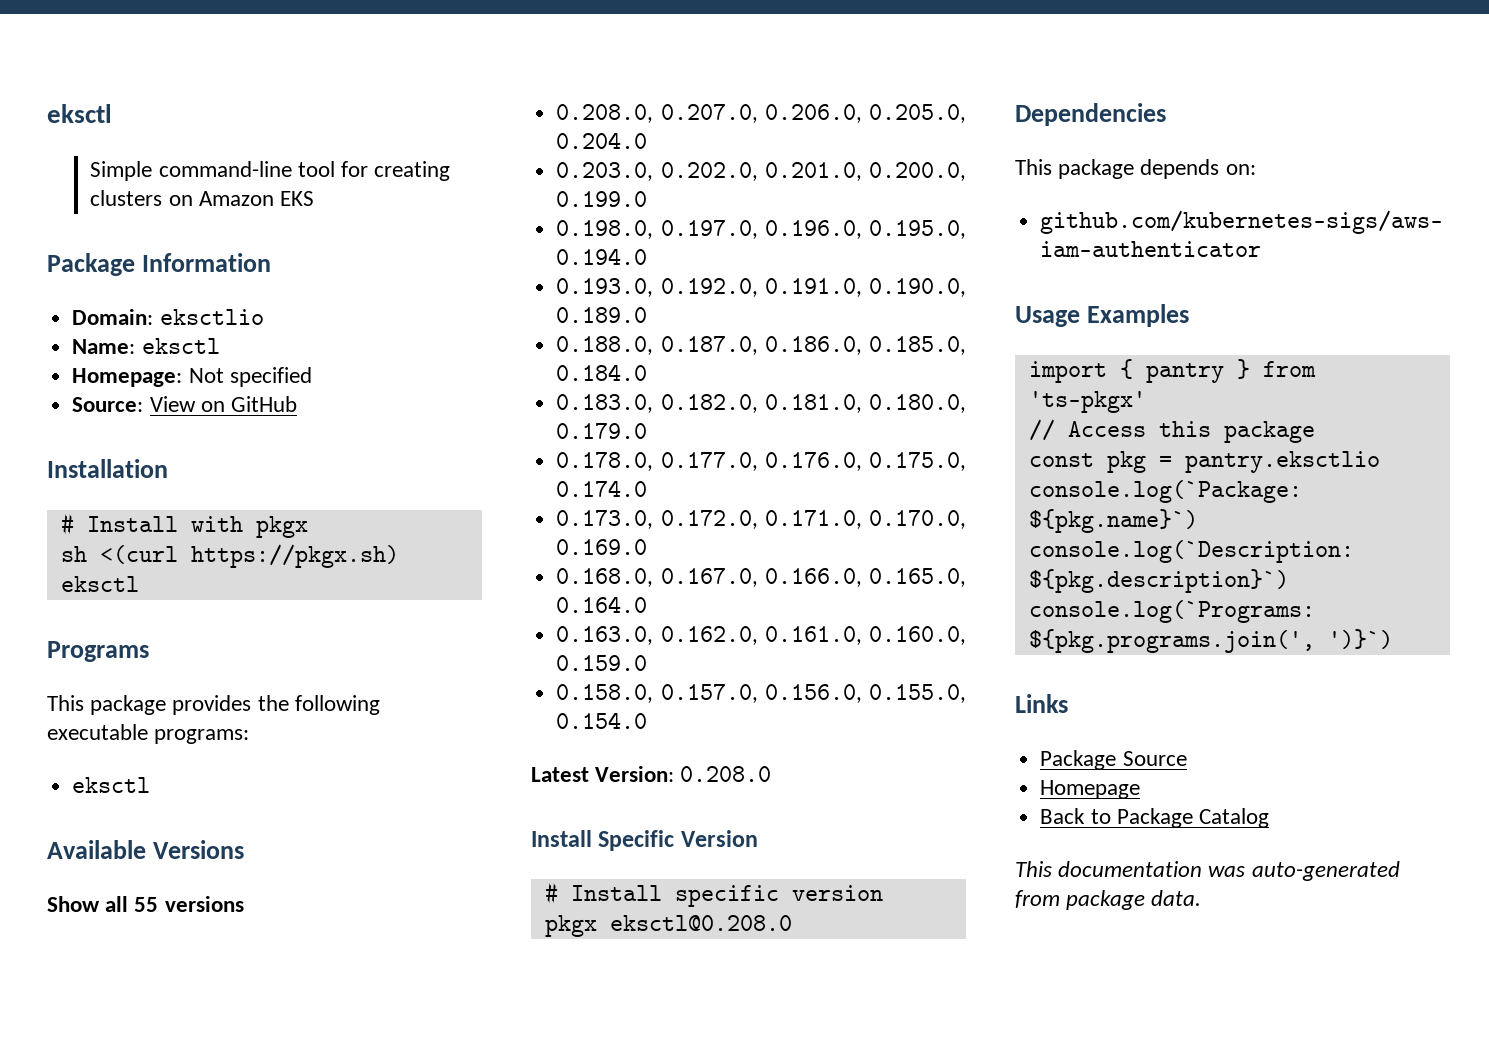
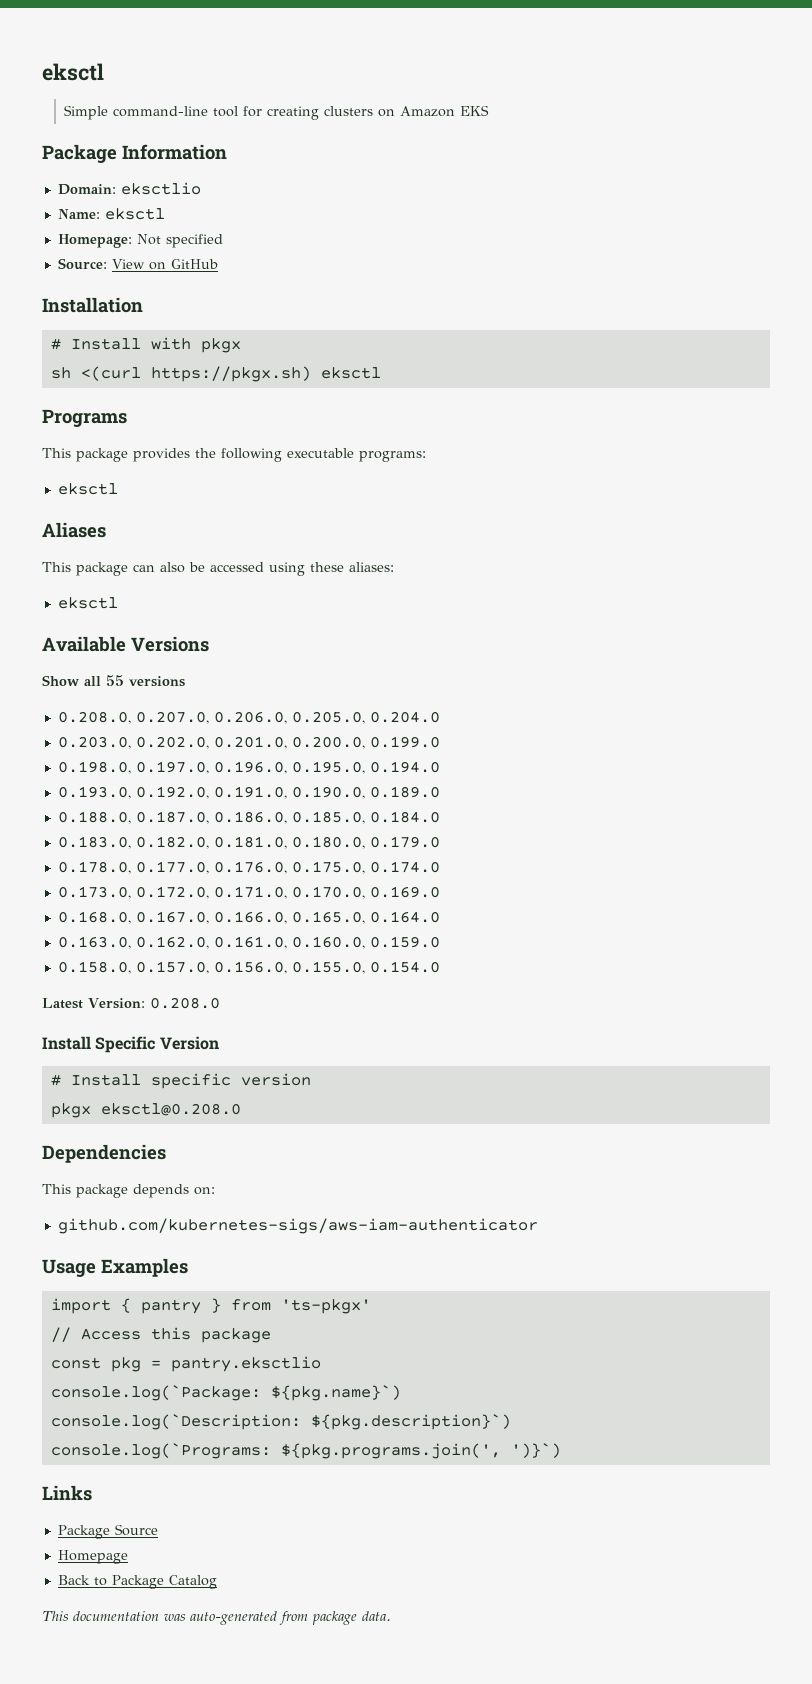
(151, 785) none -> [42,522,106,538] [42,562,394,576] [57,597,118,609] // Aliases // This package can also be accessed using these aliases: // eksctl

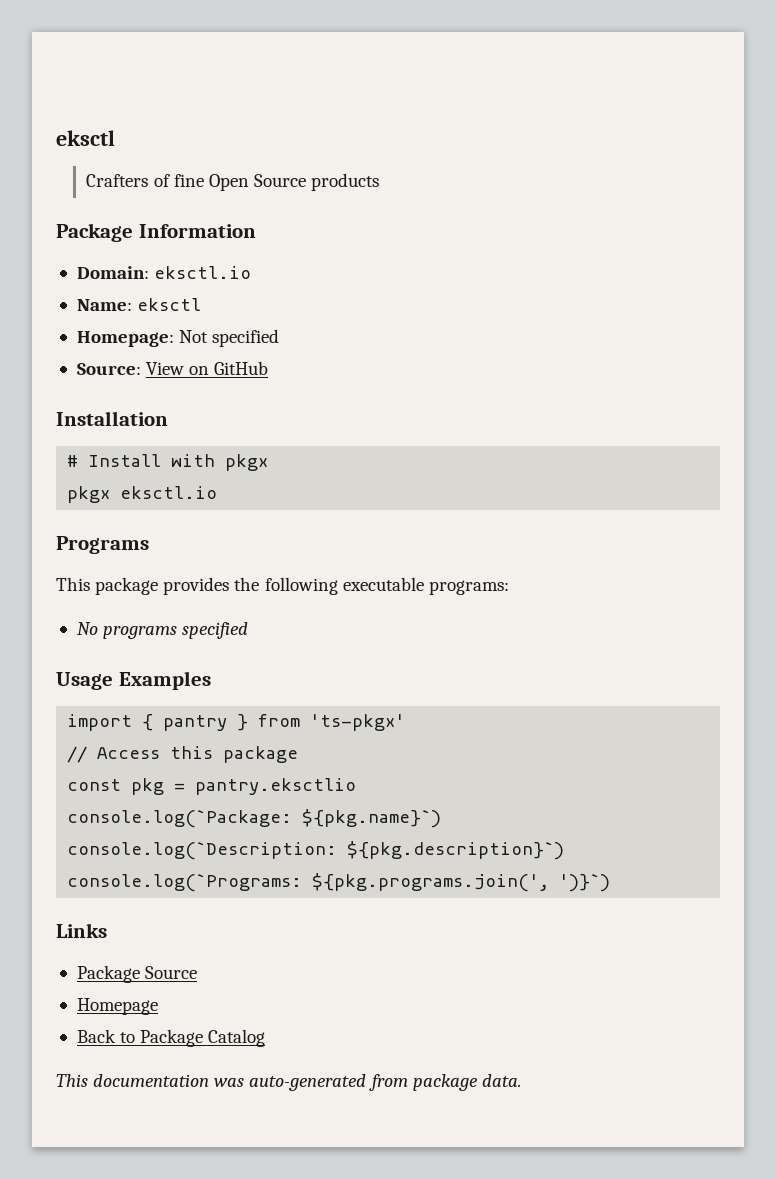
[42,63,104,81] [63,105,489,120] eksctl // Simple command-line tool for creating clusters on Amazon EKS -> [56,130,115,146] [86,173,380,191] eksctl // Crafters of fine Open Source products
[120,182,201,195] eksctlio -> [154,266,252,279] eksctl.io
[50,366,381,382] sh <(curl https://pkgx.sh) eksctl -> [67,486,218,503] pkgx eksctl.io
[57,483,118,495] [42,522,106,538] [42,562,394,576] [57,597,118,609] [42,636,209,652] [42,675,185,687] [57,711,440,724] [57,736,440,749] [57,761,440,774] [57,786,440,799] [57,811,440,824] [57,836,440,849] [57,861,440,874] [57,886,440,899] [57,911,440,924] [57,936,440,949] [57,961,440,974] [42,997,220,1009] [42,1036,219,1053] [50,1073,311,1089] [50,1103,241,1118] [42,1144,166,1163] [42,1184,215,1198] [57,1218,538,1234] eksctl // Aliases // This package can also be accessed using these aliases: // eksctl // Available Versions // Show all 55 versions // 0.208.0, 0.207.0, 0.206.0, 0.205.0, 0.204.0 // 0.203.0, 0.202.0, 0.201.0, 0.200.0, 0.199.0 // 0.198.0, 0.197.0, 0.196.0, 0.195.0, 0.194.0 // 0.193.0, 0.192.0, 0.191.0, 0.190.0, 0.189.0 // 0.188.0, 0.187.0, 0.186.0, 0.185.0, 0.184.0 // 0.183.0, 0.182.0, 0.181.0, 0.180.0, 0.179.0 // 0.178.0, 0.177.0, 0.176.0, 0.175.0, 0.174.0 // 0.173.0, 0.172.0, 0.171.0, 0.170.0, 0.169.0 // 0.168.0, 0.167.0, 0.166.0, 0.165.0, 0.164.0 // 0.163.0, 0.162.0, 0.161.0, 0.160.0, 0.159.0 // 0.158.0, 0.157.0, 0.156.0, 0.155.0, 0.154.0 // Latest Version: 0.208.0 // Install Specific Version // # Install specific version // pkgx eksctl@0.208.0 // Dependencies // This package depends on: // github.com/kubernetes-sigs/aws-iam-authenticator -> [76,622,249,639] No programs specified

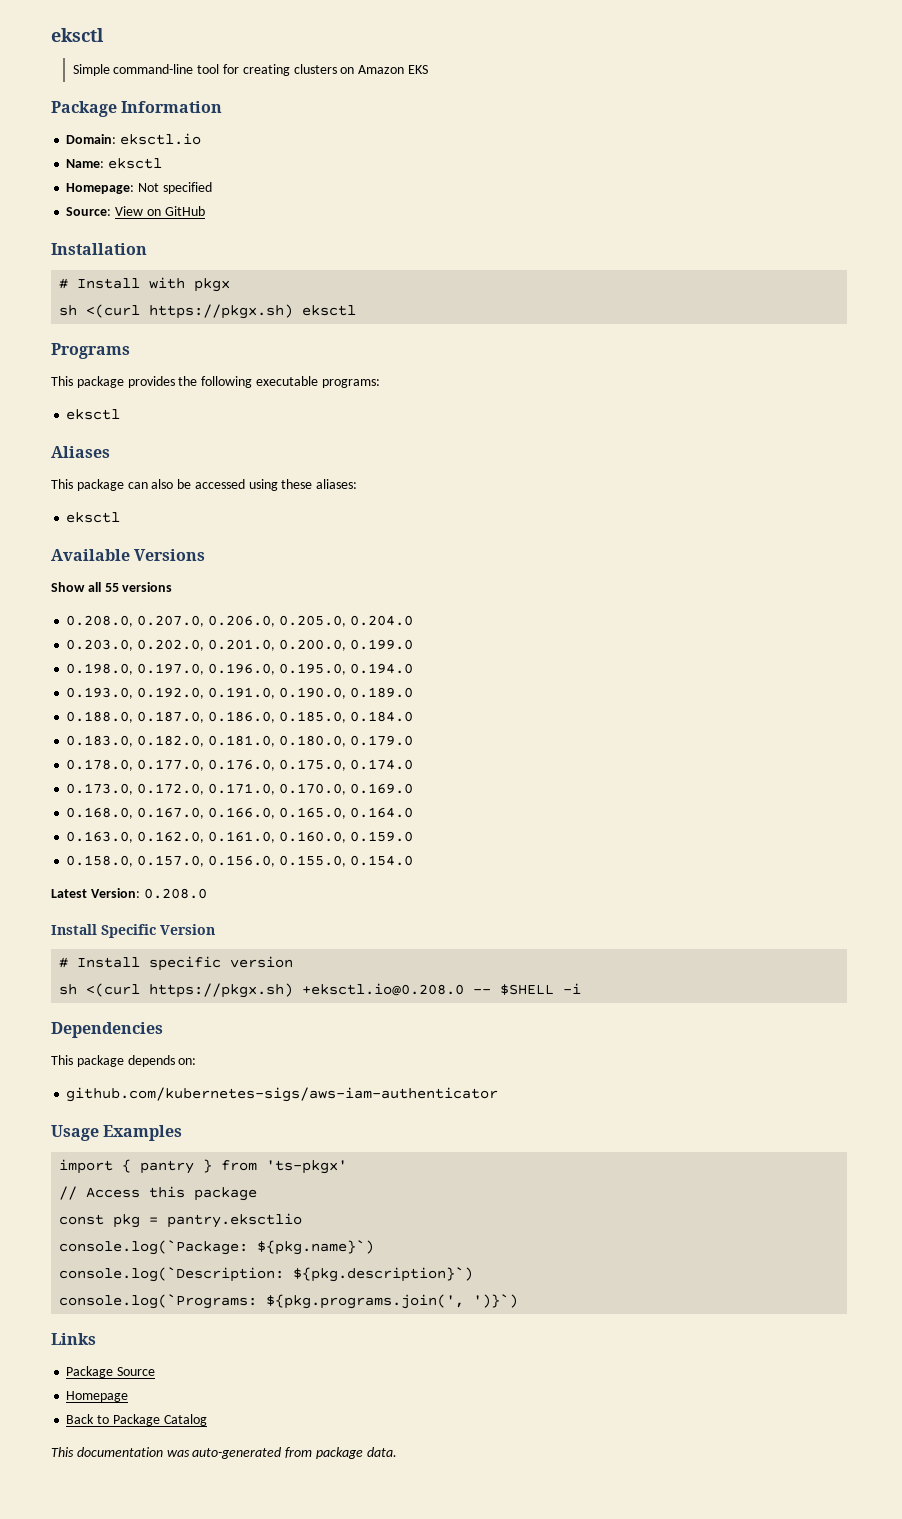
[56,130,115,146] [86,173,380,191] eksctl // Crafters of fine Open Source products -> [51,28,104,42] [72,64,428,76] eksctl // Simple command-line tool for creating clusters on Amazon EKS
[67,486,218,503] pkgx eksctl.io -> [59,304,357,319] sh <(curl https://pkgx.sh) eksctl
[76,622,249,639] No programs specified -> [66,409,121,420] [51,446,110,458] [51,479,358,491] [66,512,121,523] [51,549,206,561] [51,582,173,592] [66,615,413,627] [66,639,413,651] [66,663,413,675] [66,687,413,699] [66,711,413,723] [66,735,413,747] [66,759,413,771] [66,783,413,795] [66,807,413,819] [66,831,413,843] [66,855,413,867] [51,888,207,899] [51,924,215,938] [59,956,294,971] [59,983,582,998] [51,1022,163,1038] [51,1055,197,1067] [66,1087,499,1102] eksctl // Aliases // This package can also be accessed using these aliases: // eksctl // Available Versions // Show all 55 versions // 0.208.0, 0.207.0, 0.206.0, 0.205.0, 0.204.0 // 0.203.0, 0.202.0, 0.201.0, 0.200.0, 0.199.0 // 0.198.0, 0.197.0, 0.196.0, 0.195.0, 0.194.0 // 0.193.0, 0.192.0, 0.191.0, 0.190.0, 0.189.0 // 0.188.0, 0.187.0, 0.186.0, 0.185.0, 0.184.0 // 0.183.0, 0.182.0, 0.181.0, 0.180.0, 0.179.0 // 0.178.0, 0.177.0, 0.176.0, 0.175.0, 0.174.0 // 0.173.0, 0.172.0, 0.171.0, 0.170.0, 0.169.0 // 0.168.0, 0.167.0, 0.166.0, 0.165.0, 0.164.0 // 0.163.0, 0.162.0, 0.161.0, 0.160.0, 0.159.0 // 0.158.0, 0.157.0, 0.156.0, 0.155.0, 0.154.0 // Latest Version: 0.208.0 // Install Specific Version // # Install specific version // sh <(curl https://pkgx.sh) +eksctl.io@0.208.0 -- $SHELL -i // Dependencies // This package depends on: // github.com/kubernetes-sigs/aws-iam-authenticator

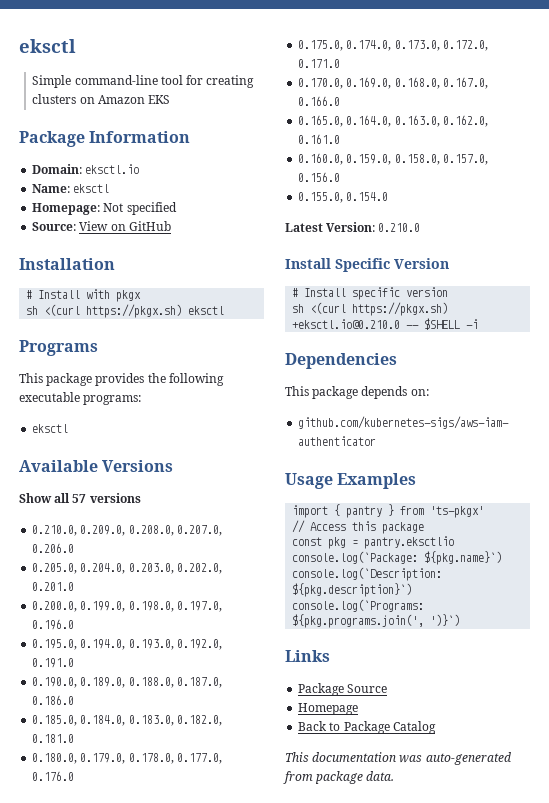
[51,446,110,458] [51,479,358,491] [66,512,121,523] // Aliases // This package can also be accessed using these aliases: // eksctl -> (69, 428) none
[104,583,119,592] 55 -> [72,494,87,503] 57
[66,615,413,627] [66,639,413,651] [66,663,413,675] [66,687,413,699] [66,711,413,723] [66,735,413,747] [66,759,413,771] [66,783,413,795] [66,807,413,819] [66,831,413,843] 0.208.0, 0.207.0, 0.206.0, 0.205.0, 0.204.0 // 0.203.0, 0.202.0, 0.201.0, 0.200.0, 0.199.0 // 0.198.0, 0.197.0, 0.196.0, 0.195.0, 0.194.0 // 0.193.0, 0.192.0, 0.191.0, 0.190.0, 0.189.0 // 0.188.0, 0.187.0, 0.186.0, 0.185.0, 0.184.0 // 0.183.0, 0.182.0, 0.181.0, 0.180.0, 0.179.0 // 0.178.0, 0.177.0, 0.176.0, 0.175.0, 0.174.0 // 0.173.0, 0.172.0, 0.171.0, 0.170.0, 0.169.0 // 0.168.0, 0.167.0, 0.166.0, 0.165.0, 0.164.0 // 0.163.0, 0.162.0, 0.161.0, 0.160.0, 0.159.0 // -> [32,525,222,536] [32,543,75,553] [32,563,222,574] [32,582,75,591] [32,601,222,612] [32,619,75,630] [32,639,222,650] [32,658,75,668] [32,677,222,688] [32,695,75,705] [32,715,222,726] [32,734,75,743] [32,753,222,764] [32,771,75,781] [298,40,488,51] [298,59,341,68] [298,77,488,89] [298,96,341,106] [298,115,488,127] [298,134,341,144] [298,153,392,165] 0.210.0, 0.209.0, 0.208.0, 0.207.0, 0.206.0 // 0.205.0, 0.204.0, 0.203.0, 0.202.0, 0.201.0 // 0.200.0, 0.199.0, 0.198.0, 0.197.0, 0.196.0 // 0.195.0, 0.194.0, 0.193.0, 0.192.0, 0.191.0 // 0.190.0, 0.189.0, 0.188.0, 0.187.0, 0.186.0 // 0.185.0, 0.184.0, 0.183.0, 0.182.0, 0.181.0 // 0.180.0, 0.179.0, 0.178.0, 0.177.0, 0.176.0 // 0.175.0, 0.174.0, 0.173.0, 0.172.0, 0.171.0 // 0.170.0, 0.169.0, 0.168.0, 0.167.0, 0.166.0 // 0.165.0, 0.164.0, 0.163.0, 0.162.0, 0.161.0 // 0.160.0, 0.159.0,
[207,855,275,867] 0.156.0, -> [298,172,341,182] 0.156.0 //
[143,888,207,899] 0.208.0 -> [378,223,421,232] 0.210.0
[302,983,465,996] +eksctl.io@0.208.0 -> [292,319,401,329] +eksctl.io@0.210.0

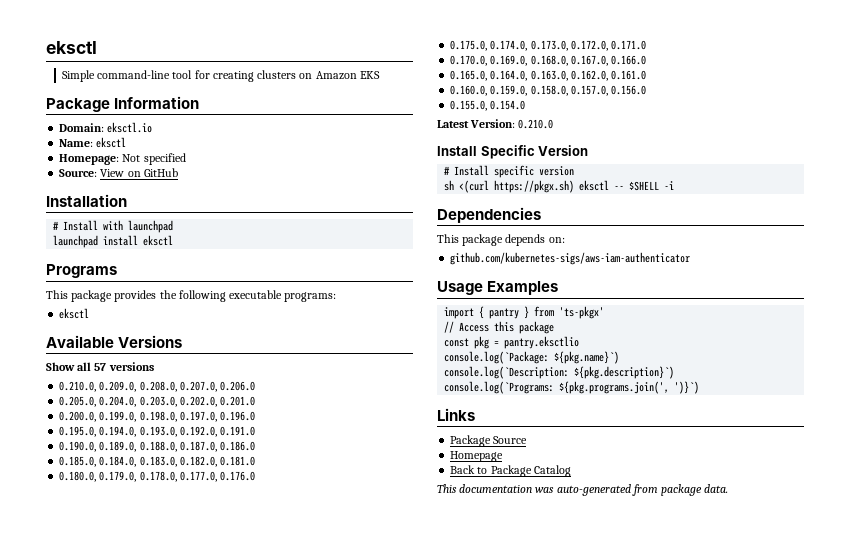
[116,290,142,302] [26,304,183,318] pkgx // sh <(curl https://pkgx.sh) -> [128,220,174,233] [53,235,139,248] launchpad // launchpad install
[292,319,401,329] +eksctl.io@0.210.0 -> [579,180,610,191] eksctl

